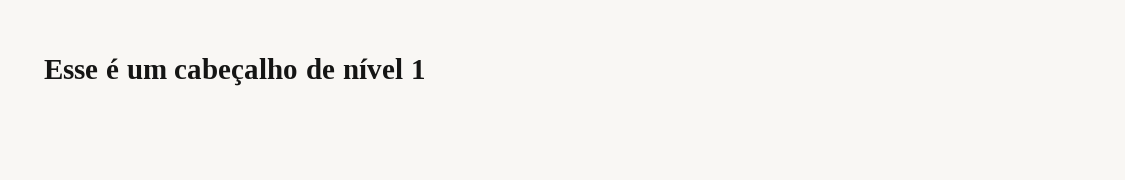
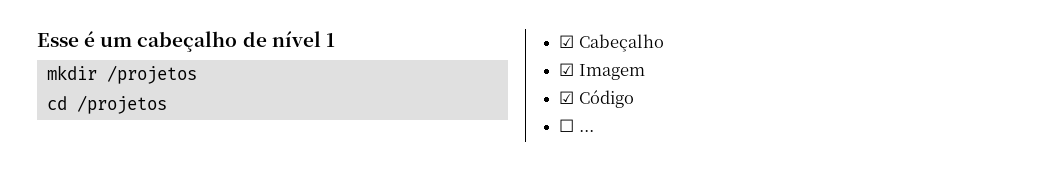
(426, 69) none -> [46,65,197,84] [46,95,167,114] [559,34,664,52] [559,63,645,80] [559,90,634,108] [559,119,594,132] // mkdir /projetos // cd /projetos // ☑ Cabeçalho // ☑ Imagem // ☑ Código // ☐ ...

